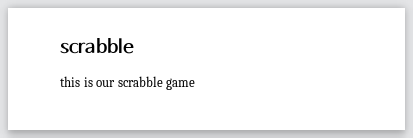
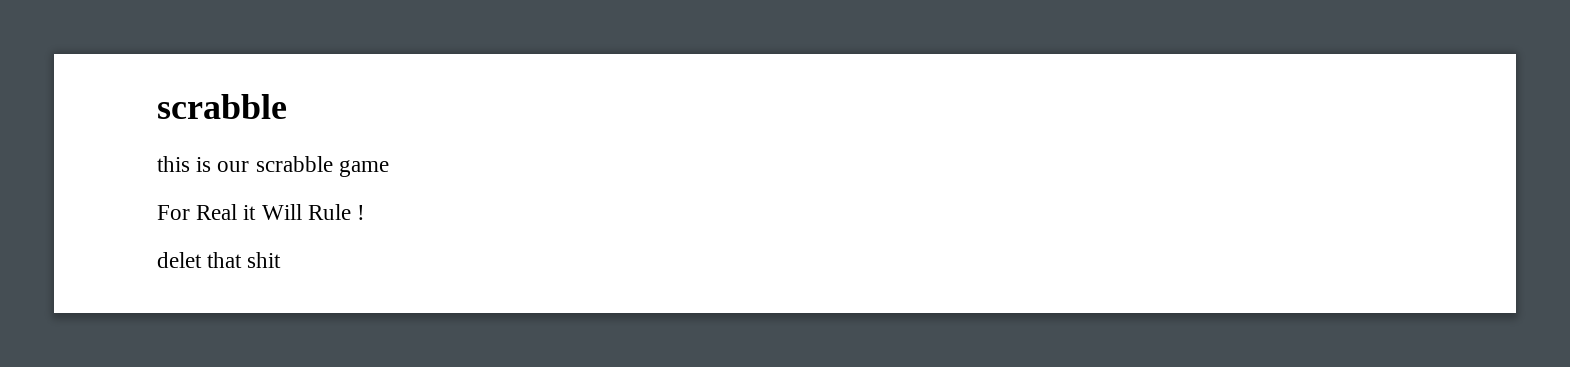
(196, 84) none -> [157,204,366,220] [157,252,282,268] // For Real it Will Rule ! // delet that shit

